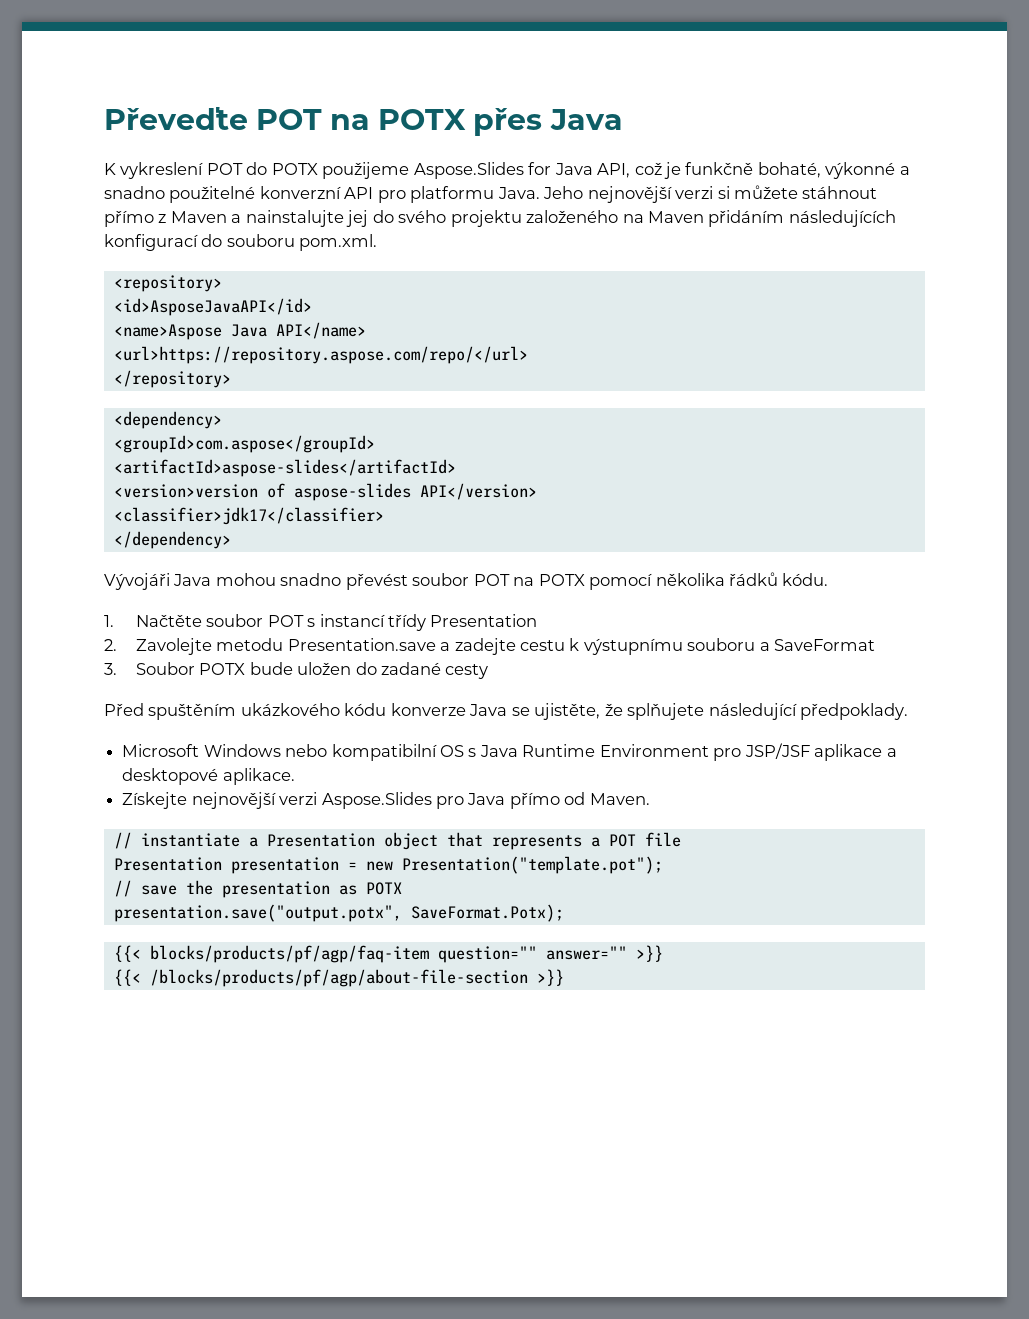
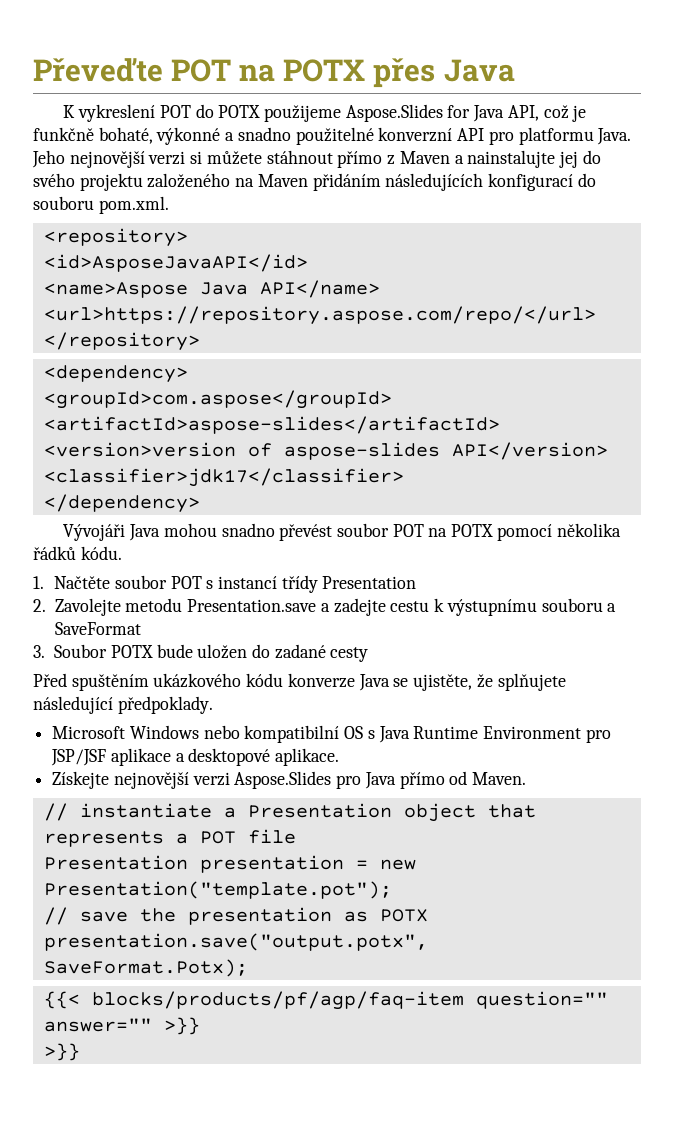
[113,969,528,987] {{< /blocks/products/pf/agp/about-file-section -> (200, 1026) none

